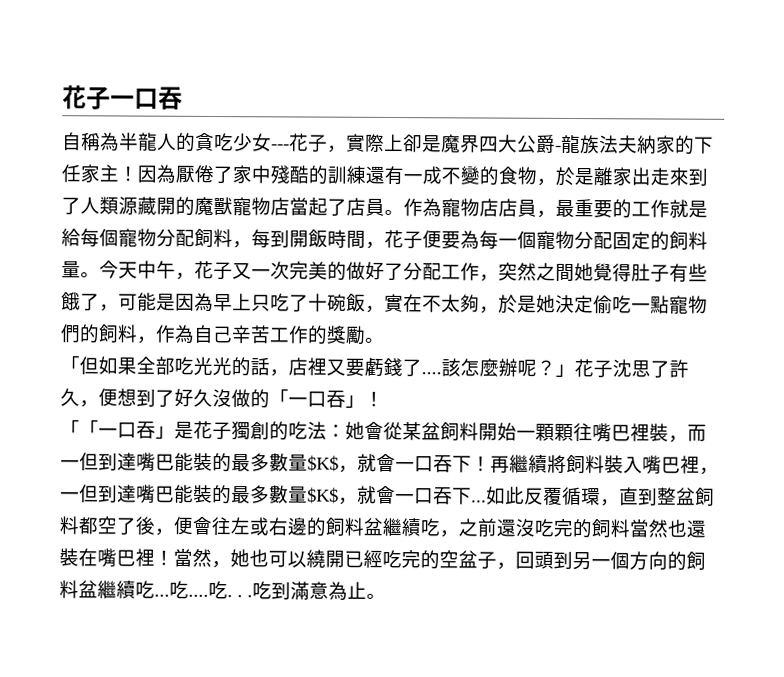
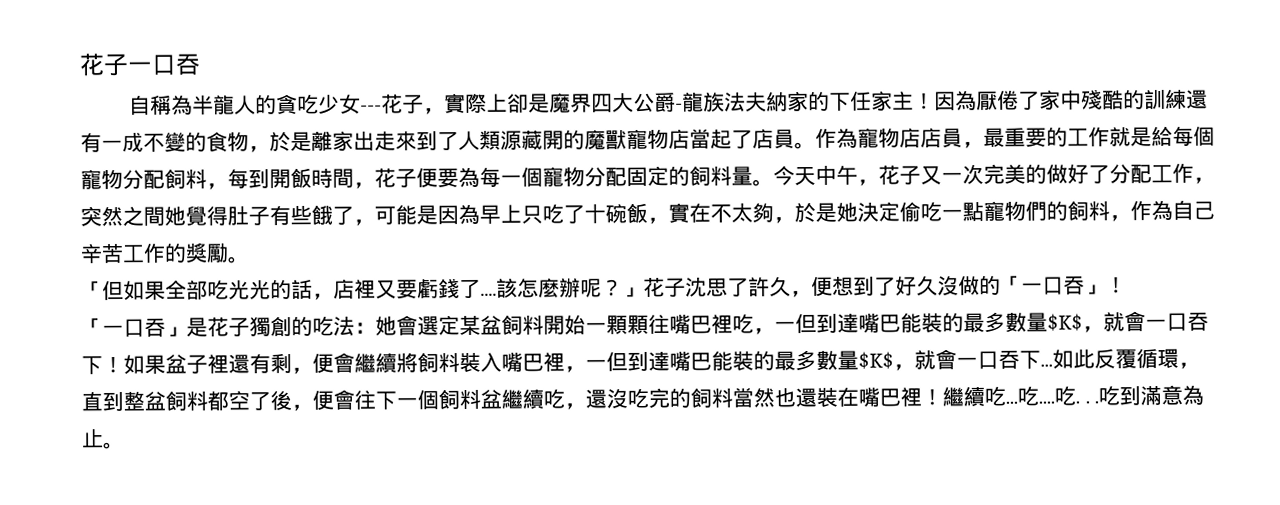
[79,420,99,437] 「 -> (103, 327) none
[383,421,403,441] 從 -> [417,315,460,336] 選定
[649,423,707,443] 裝，而 -> [732,313,775,335] 吃，
[490,455,510,474] 再 -> [123,352,355,375] 如果盆子裡還有剩，便會
[230,517,326,537] 左或右邊的 -> [375,390,439,410] 下一個
[458,518,497,537] 之前 -> (586, 406) none
[173,548,706,571] [59,580,98,599] 當然，她也可以繞開已經吃完的空盆子，回頭到另一個方向的飼料盆 -> (943, 397) none

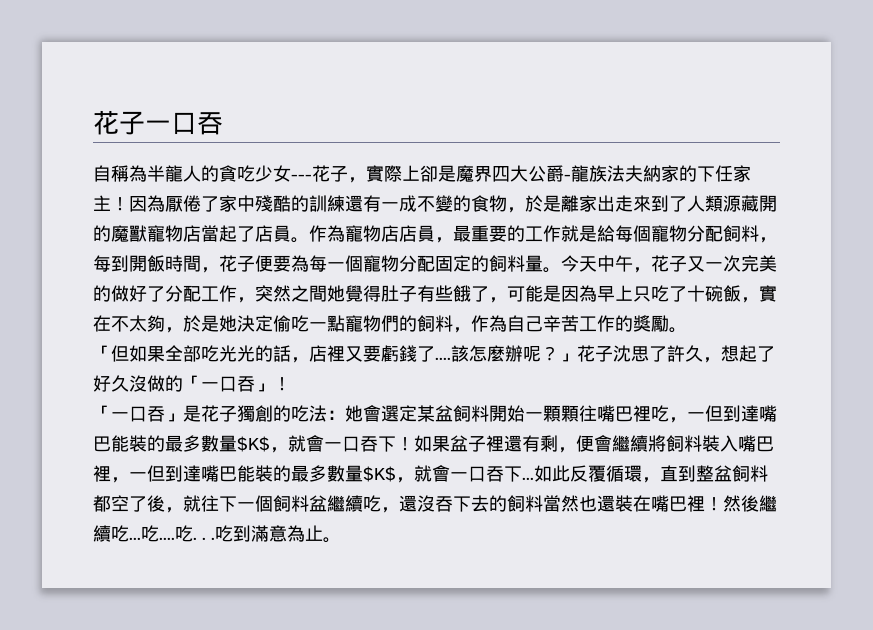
[811,276,875,297] 便想到 -> [721,345,757,362] 想起
[312,389,355,410] 便會 -> [183,495,201,512] 就
[627,387,670,409] 吃完 -> [435,495,489,512] 吞下去
(943, 397) none -> [723,495,759,512] 然後

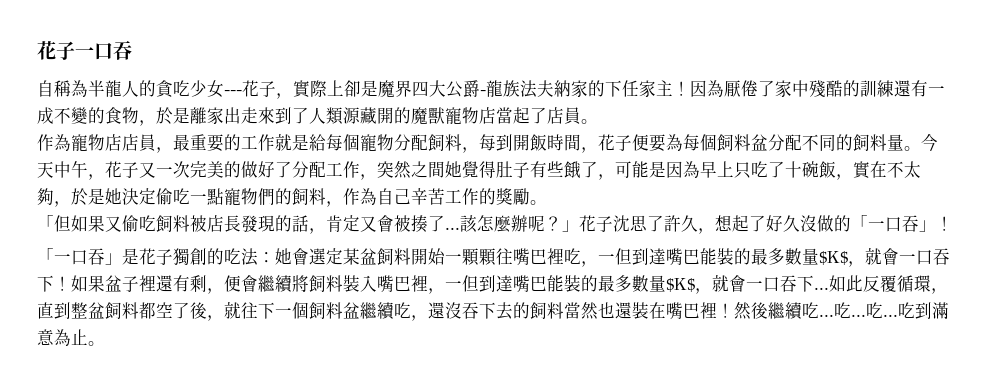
(309, 240) none -> (598, 121) //
[327,255,471,272] 一個寵物分配固定 -> [700,134,836,151] 個飼料盆分配不同
[165,345,451,363] 全部吃光光的話，店裡又要虧錢了.... -> [105,215,460,234] 又偷吃飼料被店長發現的話，肯定又會被揍了...
[159,525,215,542] ....吃. . . -> [851,302,898,318] ...吃...

